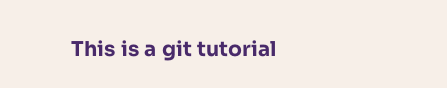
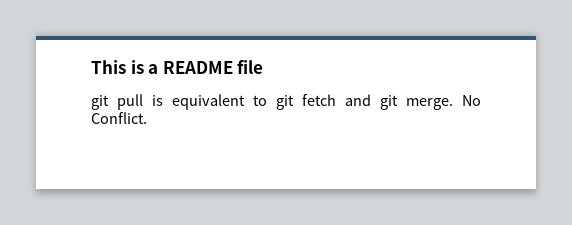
[161,40,277,61] git tutorial -> [162,60,264,74] [91,94,481,110] [91,112,147,124] README file // git pull is equivalent to git fetch and git merge. No Conflict.

